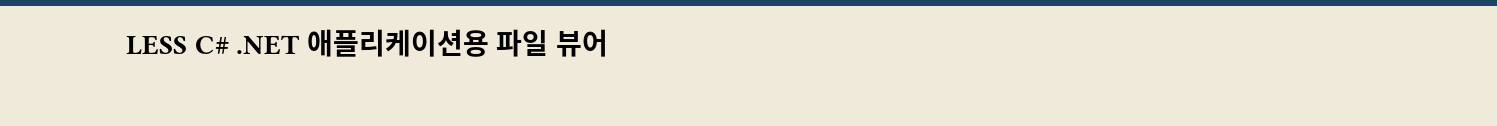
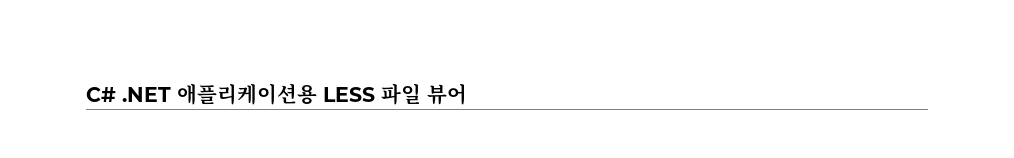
[126,35,187,55] LESS -> (86, 94) none
(489, 43) none -> [323,87,375,102] LESS

